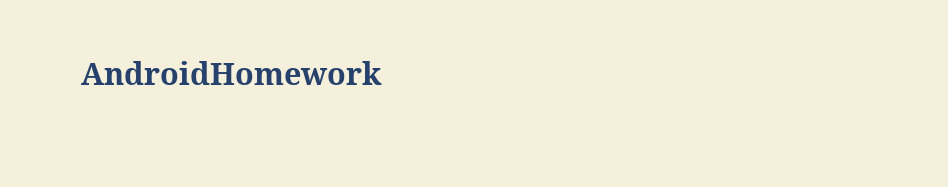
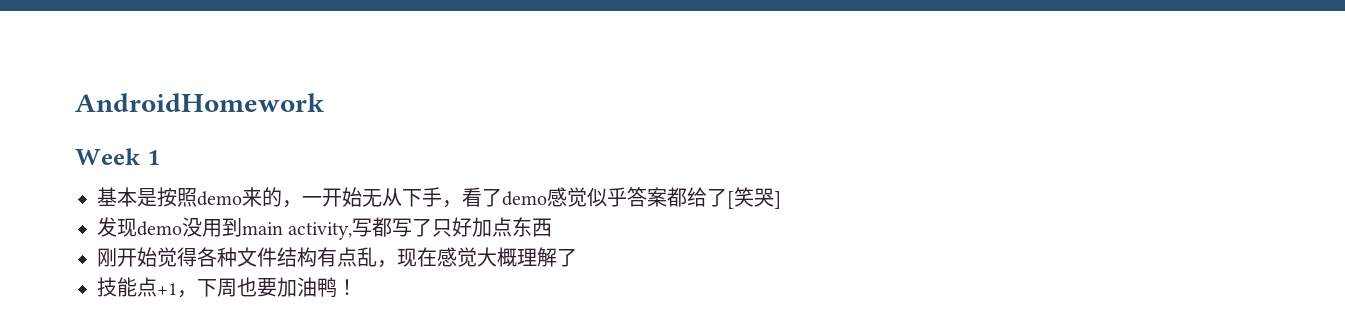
(382, 73) none -> [75,148,160,165] [97,187,781,209] [97,217,553,240] [97,247,577,268] [97,277,357,298] // Week 1 // 基本是按照demo来的，一开始无从下手，看了demo感觉似乎答案都给了[笑哭] // 发现demo没用到main activity,写都写了只好加点东西 // 刚开始觉得各种文件结构有点乱，现在感觉大概理解了 // 技能点+1，下周也要加油鸭！

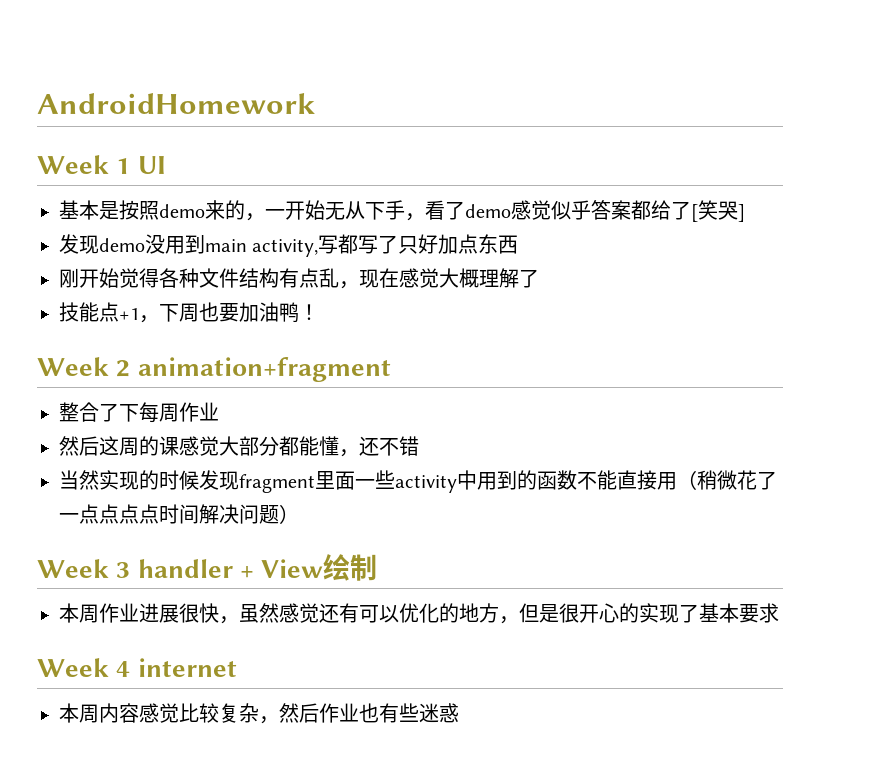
(160, 157) none -> [137,156,166,174] UI
(357, 287) none -> [37,357,391,382] [59,402,219,423] [59,436,419,457] [59,470,777,493] [59,504,299,524] [37,554,378,581] [59,603,779,624] [37,658,237,677] [59,703,459,724] // Week 2 animation+fragment // 整合了下每周作业 // 然后这周的课感觉大部分都能懂，还不错 // 当然实现的时候发现fragment里面一些activity中用到的函数不能直接用（稍微花了一点点点点时间解决问题） // Week 3 handler + View绘制 // 本周作业进展很快，虽然感觉还有可以优化的地方，但是很开心的实现了基本要求 // Week 4 internet // 本周内容感觉比较复杂，然后作业也有些迷惑

